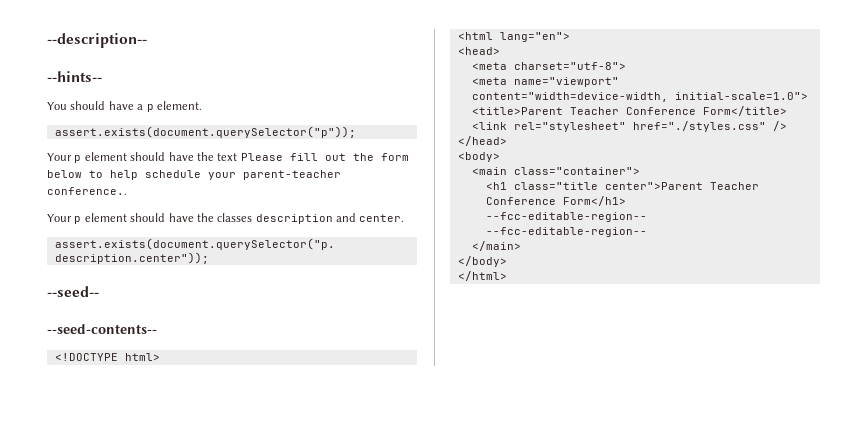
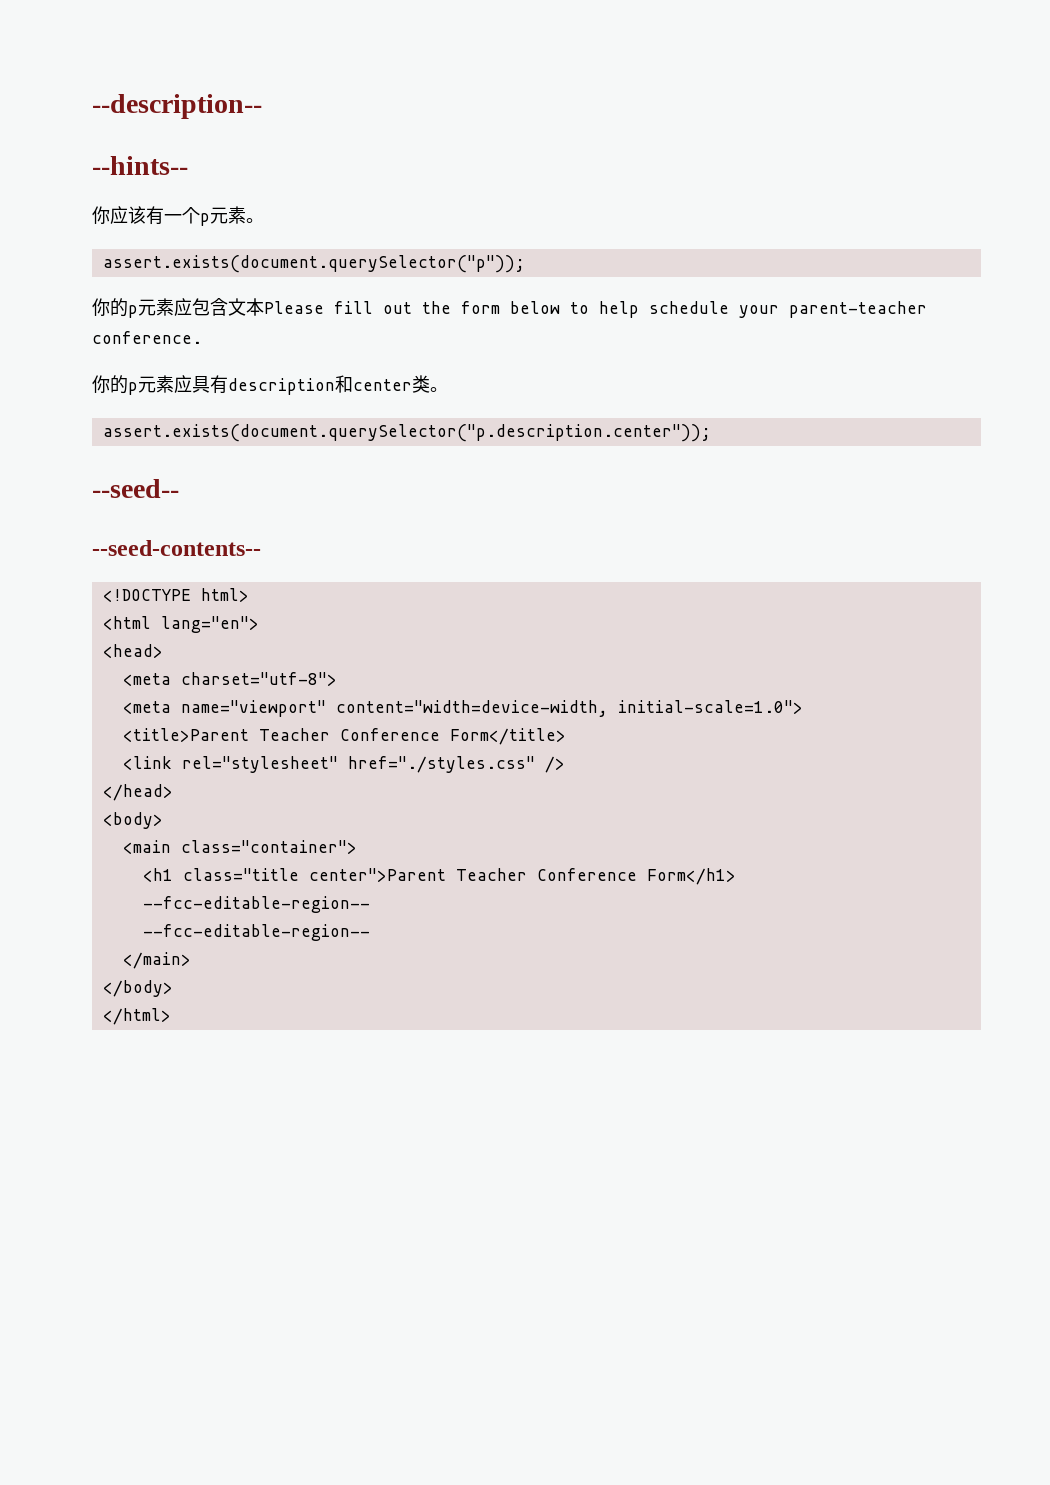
[47,101,202,112] [54,126,356,138] [47,152,238,163] You should have a p element. // assert.exists(document.querySelector("p")); // Your p element should have the text -> [92,206,264,226] [102,255,525,273] [92,298,264,318] 你应该有一个p元素。 // assert.exists(document.querySelector("p")); // 你的p元素应包含文本
[47,187,127,195] [47,213,405,224] conference.. // Your p element should have the classes description and center. -> [92,331,202,344] [92,375,448,395] conference. // 你的p元素应具有description和center类。

